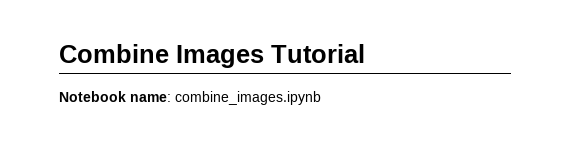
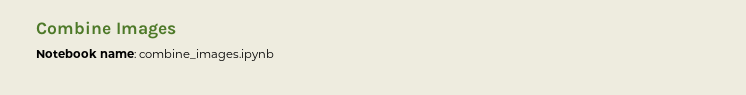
[271,44,365,63] Tutorial -> (176, 30) none

